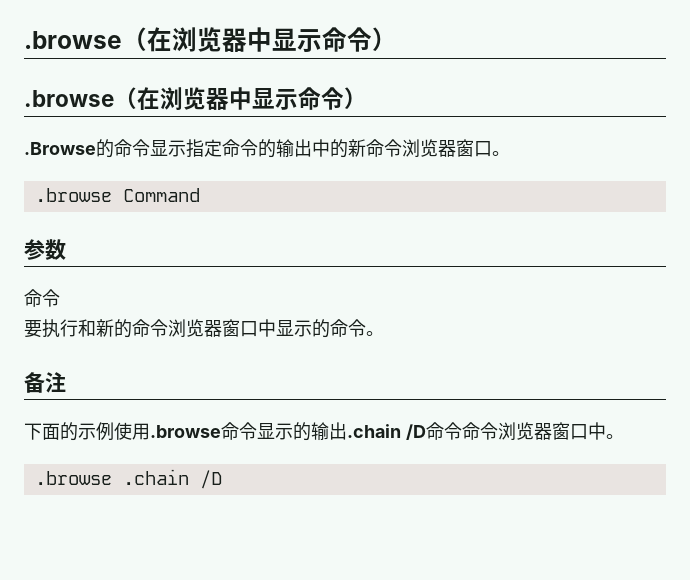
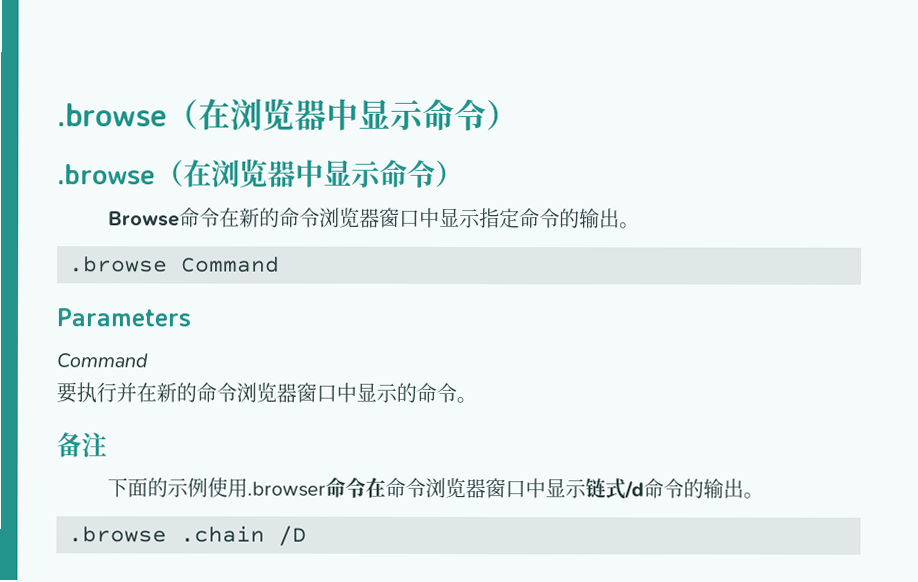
[24,139,150,158] .Browse的命令 -> [108,207,441,228] Browse命令在新的命令浏览器窗口中
[312,139,492,158] 中的新命令浏览器窗口 -> (621, 218) none
[24,239,66,260] [24,289,60,307] 参数 // 命令 -> [56,308,191,327] [56,353,148,368] Parameters // Command
[78,319,96,337] 和 -> [116,382,157,403] 并在
[150,422,606,441] .browse命令显示的输出.chain /D命令命令浏览器窗口中 -> [247,477,745,500] .browser命令在命令浏览器窗口中显示链式/d命令的输出

